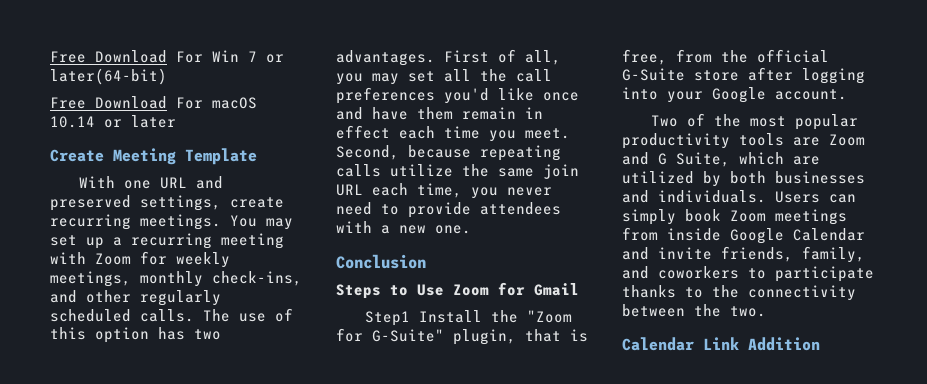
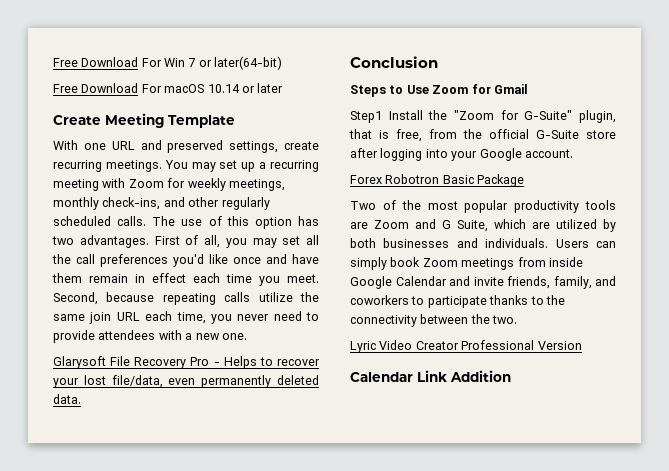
(471, 229) none -> [53,356,320,369] [53,375,319,388] [53,394,81,404] // Glarysoft File Recovery Pro - Helps to recover your lost file/data, even permanently deleted data.
(847, 94) none -> [350,174,525,187] // Forex Robotron Basic Package
(766, 311) none -> [350,340,582,353] // Lyric Video Creator Professional Version

